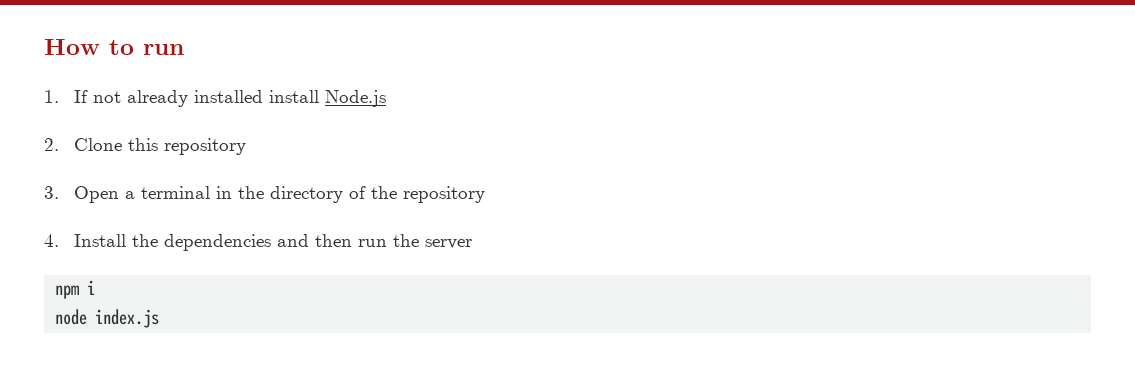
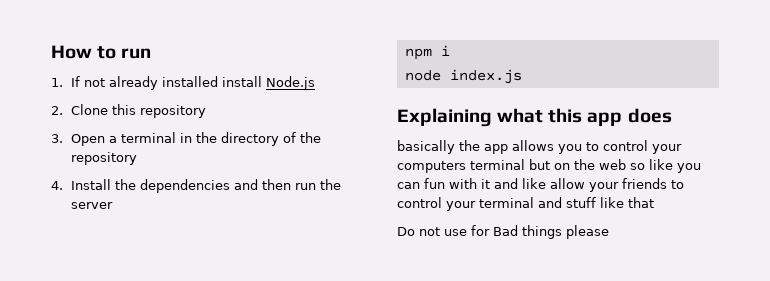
(160, 318) none -> [397,108,672,127] [397,140,682,154] [397,159,701,173] [397,178,684,192] [397,197,654,211] [397,225,609,239] // Explaining what this app does // basically the app allows you to control your computers terminal but on the web so like you can fun with it and like allow your friends to control your terminal and stuff like that // Do not use for Bad things please

